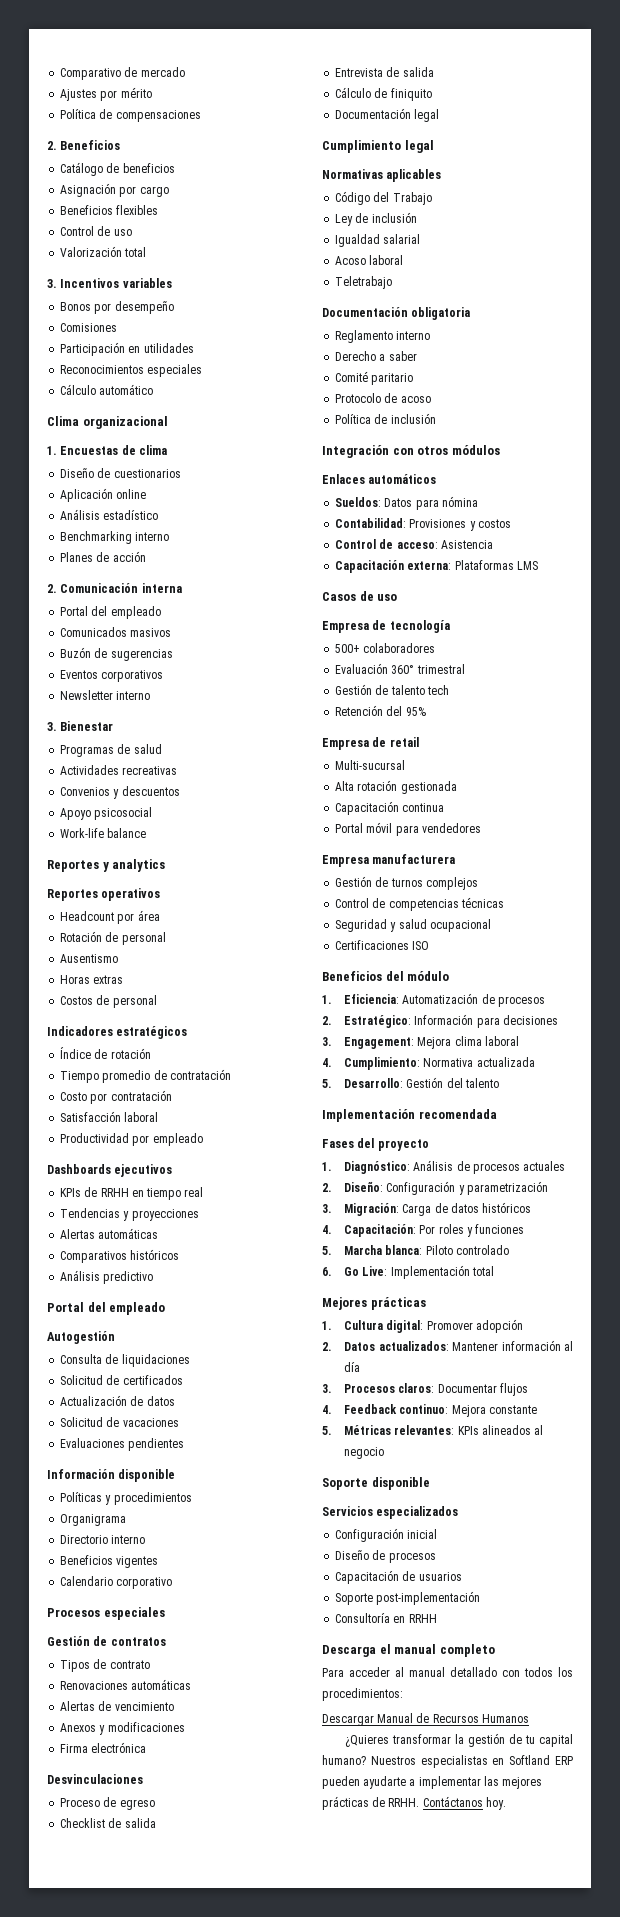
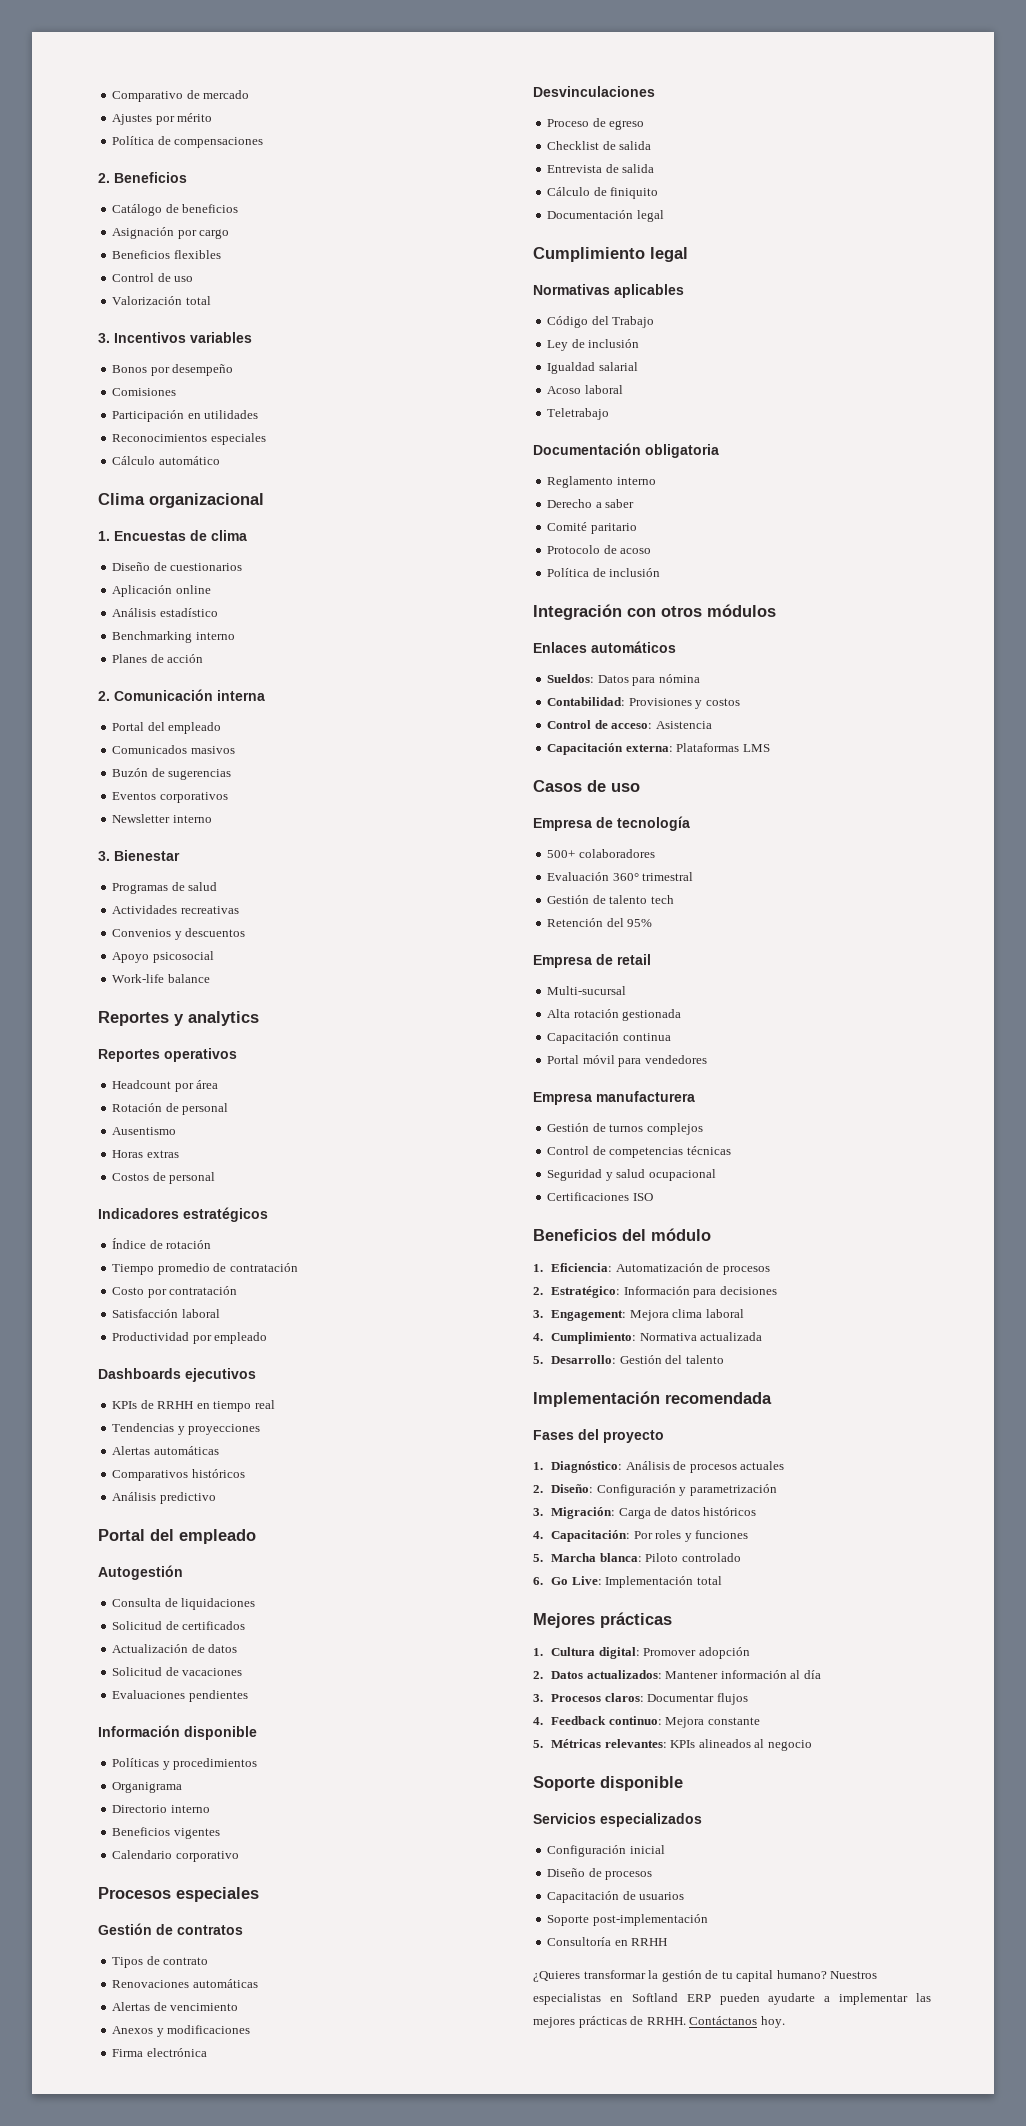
[322,1644,495,1657] [322,1667,573,1677] [322,1688,403,1701] [322,1713,529,1726] // Descarga el manual completo // Para acceder al manual detallado con todos los procedimientos: // Descargar Manual de Recursos Humanos -> (668, 1942) none

